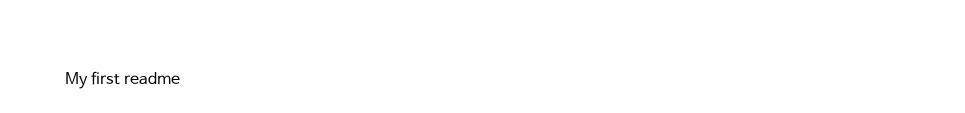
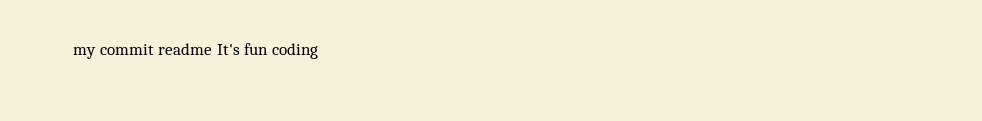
[65,71,181,89] My first readme -> [73,43,318,59] my commit readme It's fun coding

